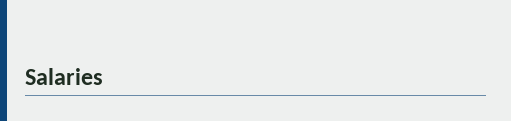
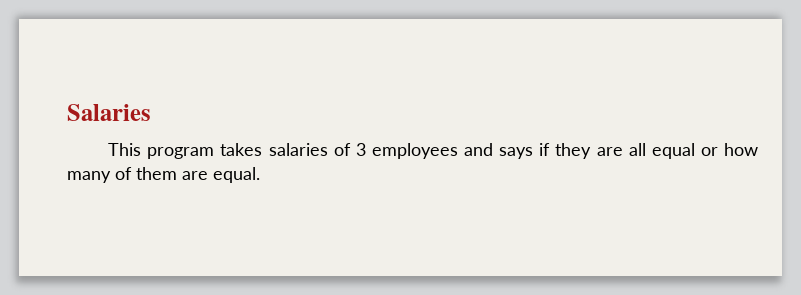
(103, 76) none -> [108,143,758,159] [67,167,260,183] // This program takes salaries of 3 employees and says if they are all equal or how many of them are equal.

